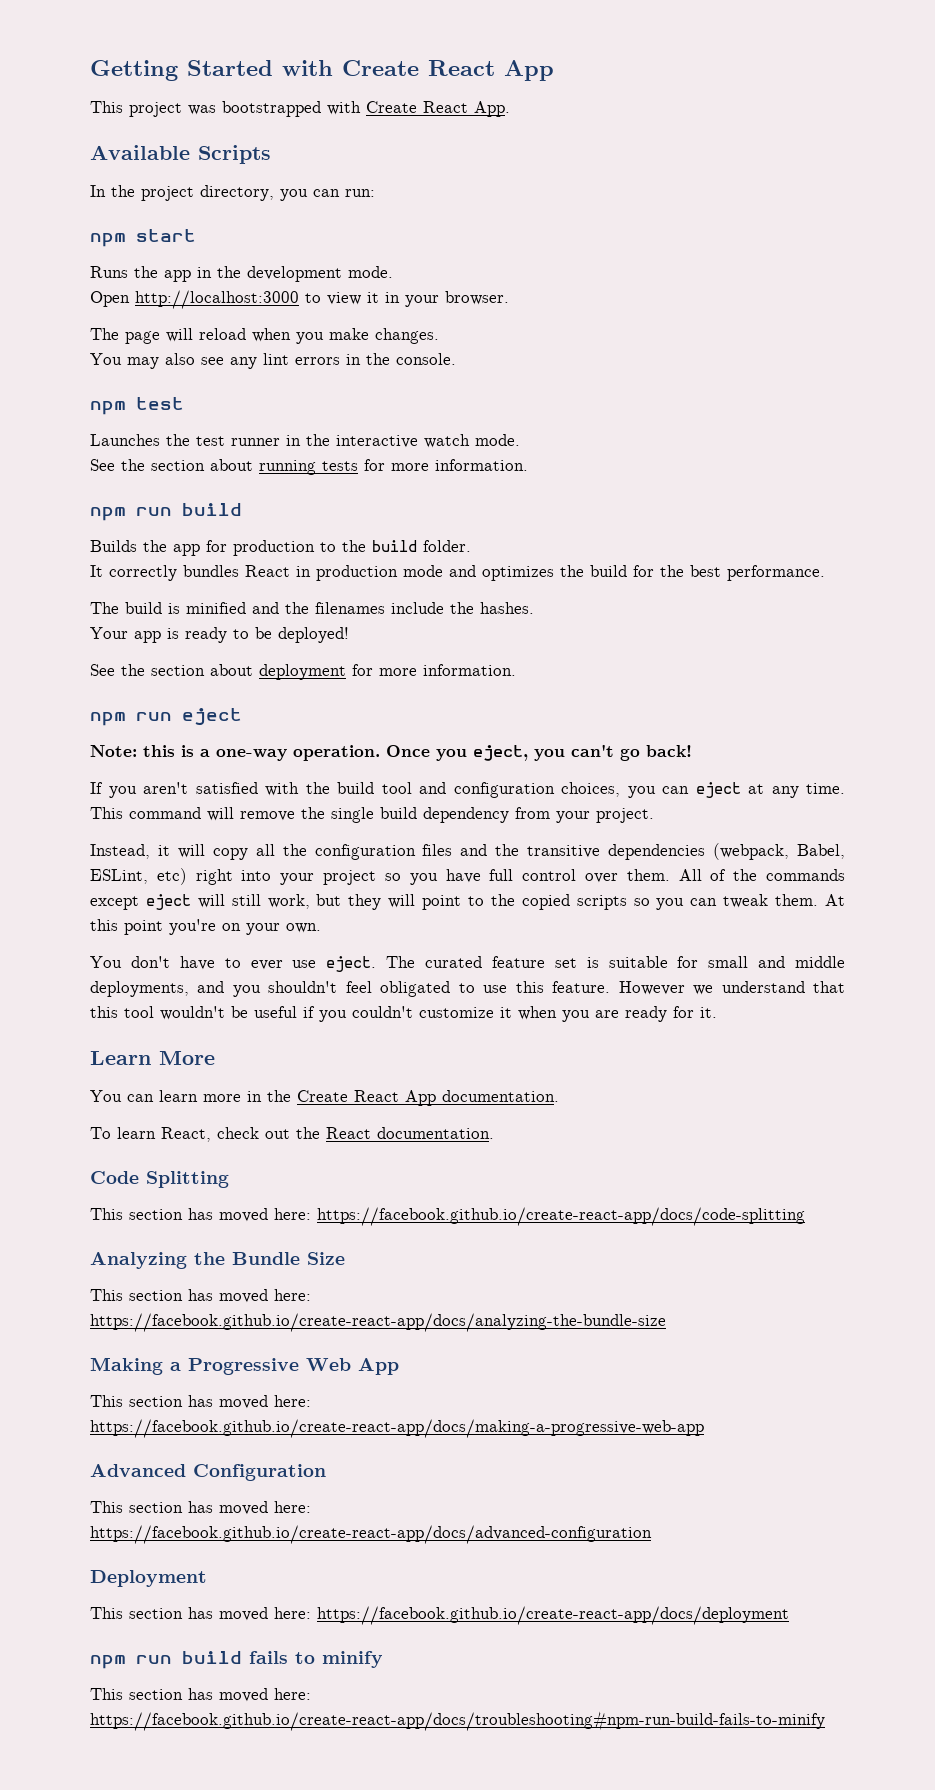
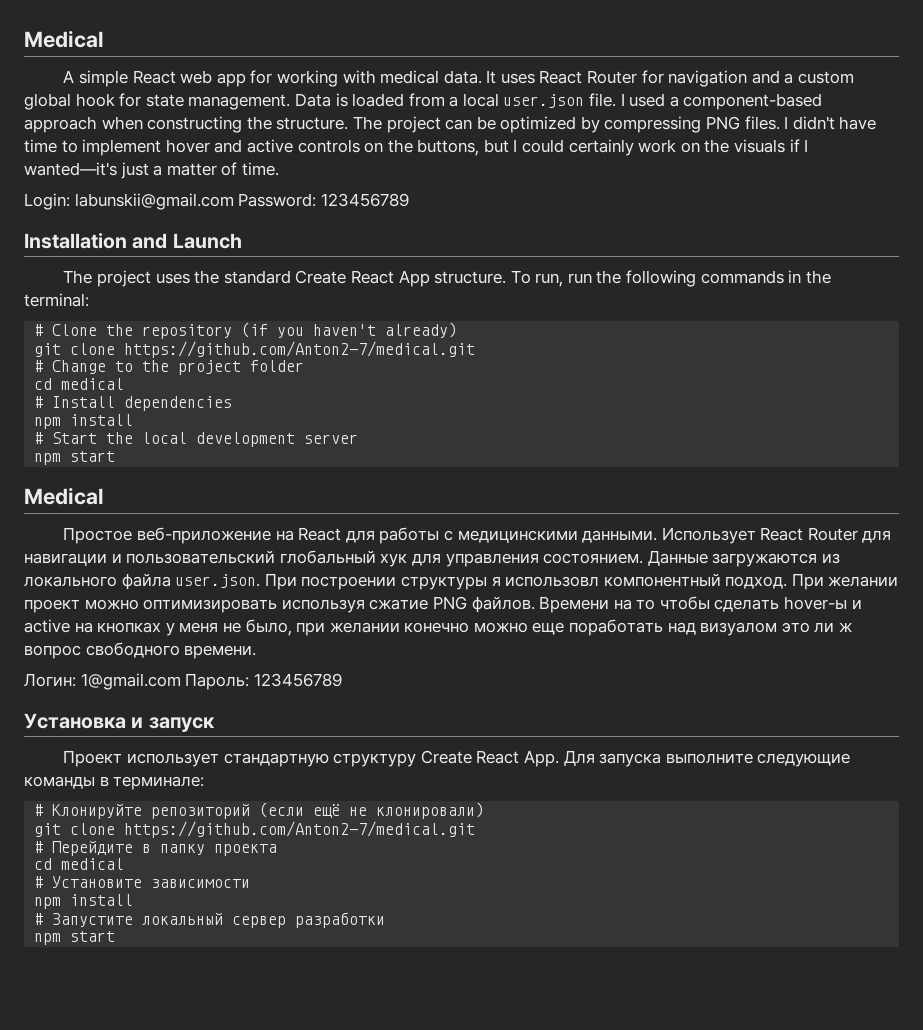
[90,60,554,81] [90,101,510,117] [90,145,271,164] [90,185,375,201] [90,229,196,247] [90,266,393,282] [90,290,509,309] [90,328,439,344] [90,353,456,369] [90,397,184,415] [90,434,520,448] [90,459,528,475] [90,503,242,521] [90,540,471,556] [90,565,825,581] [90,602,534,614] [90,627,349,643] [90,664,516,680] [90,708,242,726] [90,744,692,761] [90,782,845,798] [90,807,654,823] [90,843,845,860] [90,868,845,885] [90,894,846,910] [90,919,321,935] [90,956,845,972] [90,981,845,997] [90,1006,717,1022] [90,1051,215,1065] [90,1090,559,1106] [90,1127,494,1142] [90,1171,229,1188] [90,1207,805,1226] [90,1252,345,1269] [90,1289,311,1303] [90,1313,666,1332] [90,1357,399,1375] [90,1395,311,1409] [90,1419,704,1438] [90,1464,326,1481] [90,1501,311,1515] [90,1525,652,1544] [90,1570,207,1587] [90,1606,789,1625] [90,1651,383,1669] [90,1688,311,1702] [90,1711,825,1731] Getting Started with Create React App // This project was bootstrapped with Create React App. // Available Scripts // In the project directory, you can run: // npm start // Runs the app in the development mode. // Open http://localhost:3000 to view it in your browser. // The page will reload when you make changes. // You may also see any lint errors in the console. // npm test // Launches the test runner in the interactive watch mode. // See the section about running tests for more information. // npm run build // Builds the app for production to the build folder. // It correctly bundles React in production mode and optimizes the build for the best performance. // The build is minified and the filenames include the hashes. // Your app is ready to be deployed! // See the section about deployment for more information. // npm run eject // Note: this is a one-way operation. Once you eject, you can't go back! // If you aren't satisfied with the build tool and configuration choices, you can eject at any time. This command will remove the single build dependency from your project. // Instead, it will copy all the configuration files and the transitive dependencies (webpack, Babel, ESLint, etc) right into your project so you have full control over them. All of the commands except eject will still work, but they will point to the copied scripts so you can tweak them. At this point you're on your own. // You don't have to ever use eject. The curated feature set is suitable for small and middle deployments, and you shouldn't feel obligated to use this feature. However we understand that this tool wouldn't be useful if you couldn't customize it when you are ready for it. // Learn More // You can learn more in the Create React App documentation. // To learn React, check out the React documentation. // Code Splitting // This section has moved here: https://facebook.github.io/create-react-app/docs/code-splitting // Analyzing the Bundle Size // This section has moved here: https://facebook.github.io/create-react-app/docs/analyzing-the-bundle-size // Making a Progressive Web App // This section has moved here: https://facebook.github.io/create-react-app/docs/making-a-progressive-web-app // Advanced Configuration // This section has moved here: https://facebook.github.io/create-react-app/docs/advanced-configuration // Deployment // This section has moved here: https://facebook.github.io/create-react-app/docs/deployment // npm run build fails to minify // This section has moved here: https://facebook.github.io/create-react-app/docs/troubleshooting#npm-run-build-fails-to-minify -> [24,30,104,48] [63,70,854,87] [24,93,823,110] [24,116,877,133] [24,139,809,156] [24,162,279,179] [24,193,409,210] [24,233,242,249] [63,270,831,287] [24,293,89,307] [34,322,458,339] [34,341,476,358] [34,360,305,375] [34,378,125,390] [34,396,233,411] [34,414,134,429] [34,432,359,447] [34,451,116,465] [24,487,104,505] [63,527,892,544] [24,550,840,567] [24,573,899,590] [24,596,862,613] [24,619,853,636] [24,642,257,659] [24,673,342,690] [24,713,215,732] [63,750,851,767] [24,776,205,790] [34,802,485,819] [34,821,476,838] [34,840,278,856] [34,858,125,870] [34,876,251,888] [34,894,134,909] [34,912,386,928] [34,931,116,945] Medical // A simple React web app for working with medical data. It uses React Router for navigation and a custom global hook for state management. Data is loaded from a local user.json file. I used a component-based approach when constructing the structure. The project can be optimized by compressing PNG files. I didn't have time to implement hover and active controls on the buttons, but I could certainly work on the visuals if I wanted—it's just a matter of time. // Login: labunskii@gmail.com Password: 123456789 // Installation and Launch // The project uses the standard Create React App structure. To run, run the following commands in the terminal: // # Clone the repository (if you haven't already) // git clone https://github.com/Anton2-7/medical.git // # Change to the project folder // cd medical // # Install dependencies // npm install // # Start the local development server // npm start // Medical // Простое веб-приложение на React для работы с медицинскими данными. Использует React Router для навигации и пользовательский глобальный хук для управления состоянием. Данные загружаются из локального файла user.json. При построении структуры я использовл компонентный подход. При желании проект можно оптимизировать используя сжатие PNG файлов. Времени на то чтобы сделать hover-ы и active на кнопках у меня не было, при желании конечно можно еще поработать над визуалом это ли ж вопрос свободного времени. // Логин: 1@gmail.com Пароль: 123456789 // Установка и запуск // Проект использует стандартную структуру Create React App. Для запуска выполните следующие команды в терминале: // # Клонируйте репозиторий (если ещё не клонировали) // git clone https://github.com/Anton2-7/medical.git // # Перейдите в папку проекта // cd medical // # Установите зависимости // npm install // # Запустите локальный сервер разработки // npm start

